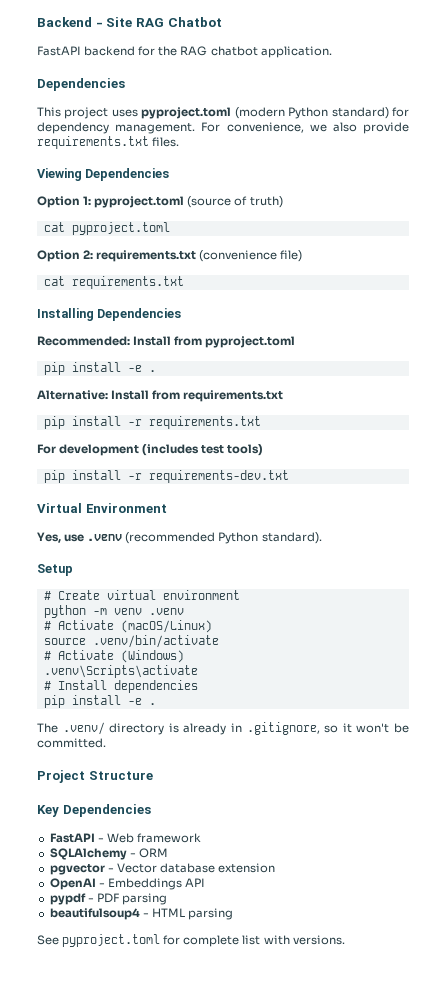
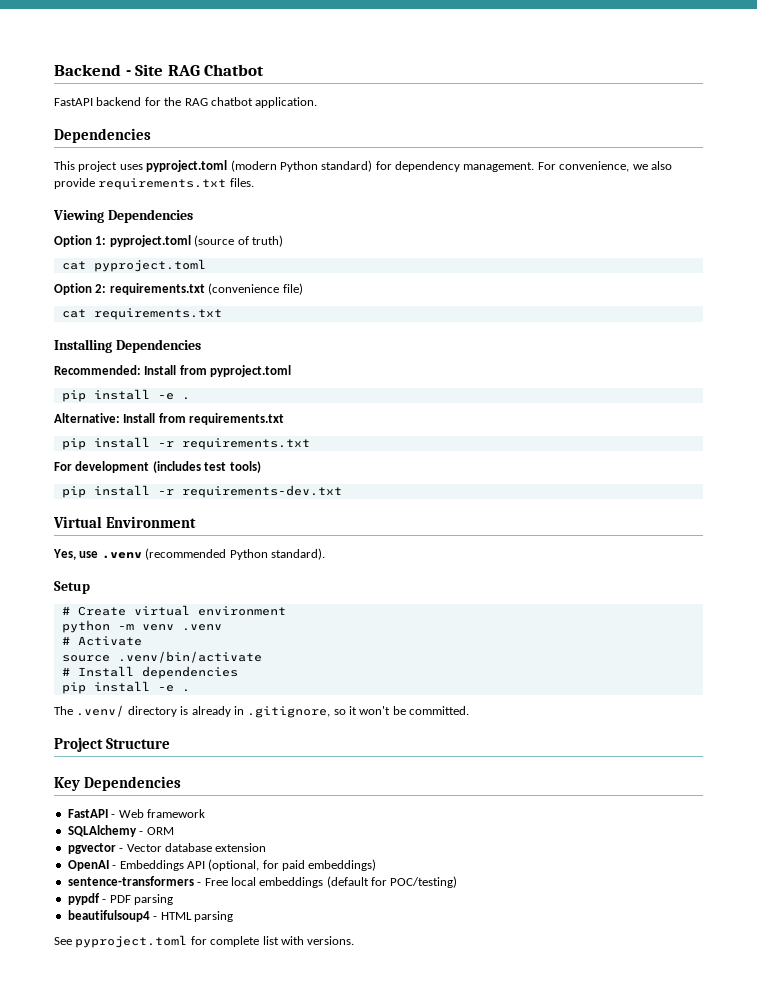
[120,620,212,633] (macOS/Linux) -> (142, 641) none
[43,650,184,663] [43,665,198,678] // # Activate (Windows) // .venv\Scripts\activate -> (262, 657) none
(205, 882) none -> [208,859,377,871] [67,876,458,888] (optional, for paid embeddings) // sentence-transformers - Free local embeddings (default for POC/testing)

